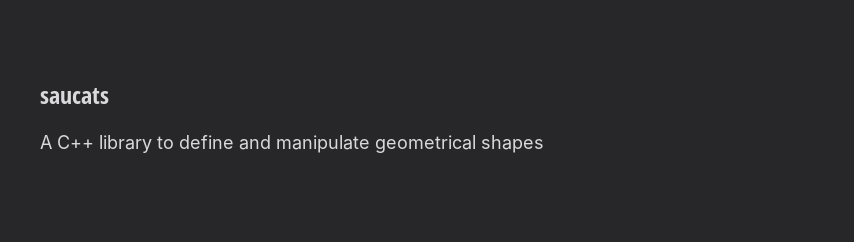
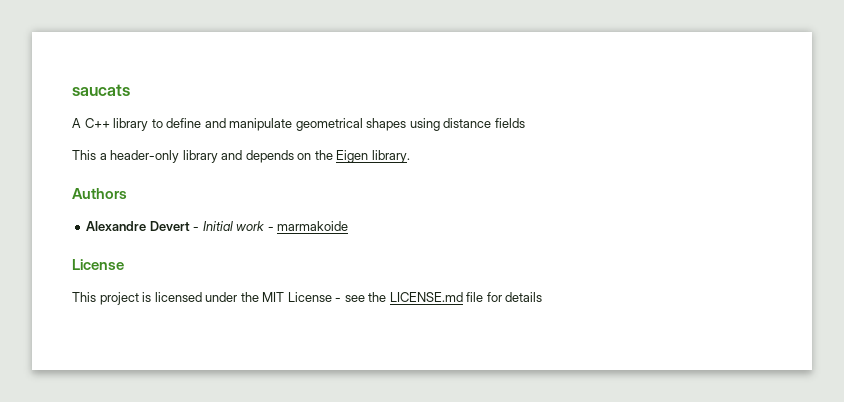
(544, 144) none -> [409,118,525,131] [72,150,410,163] [72,188,127,199] [86,221,349,231] [72,259,124,270] [72,292,543,305] using distance fields // This a header-only library and depends on the Eigen library. // Authors // Alexandre Devert - Initial work - marmakoide // License // This project is licensed under the MIT License - see the LICENSE.md file for details

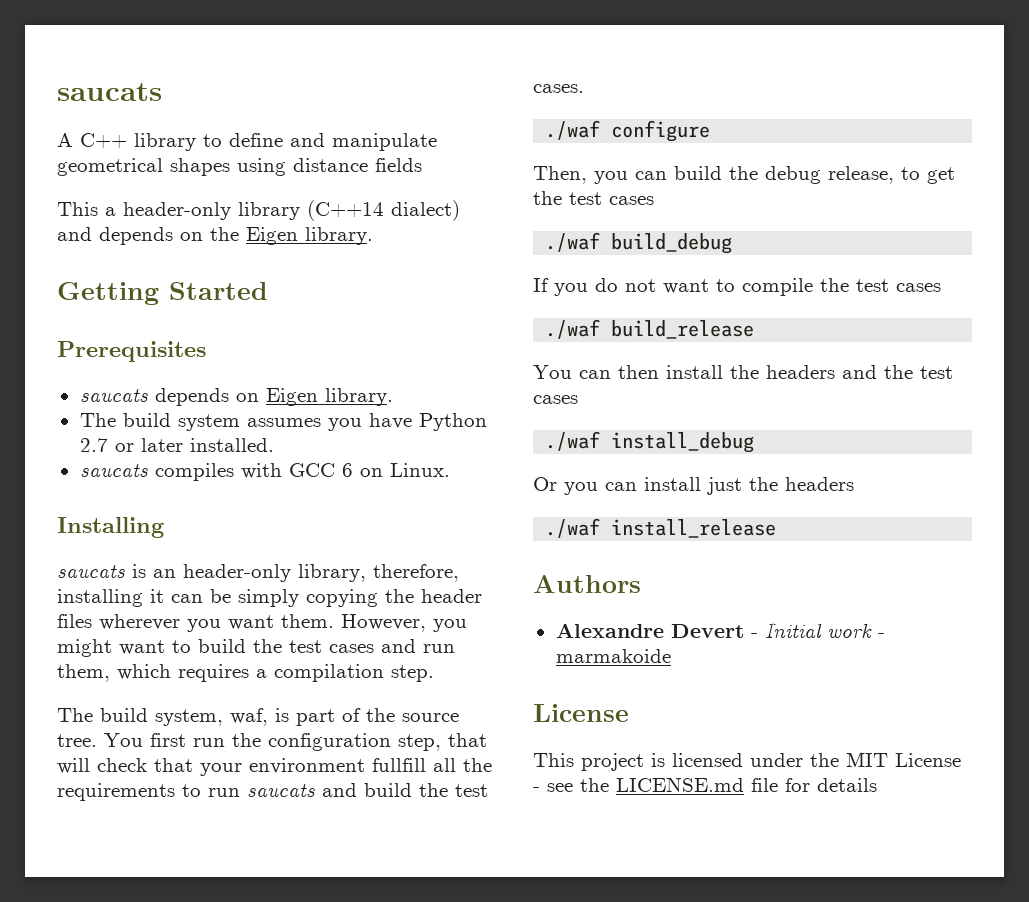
(218, 156) none -> [307,200,460,221] (C++14 dialect)
(410, 156) none -> [57,282,268,305] [57,341,206,362] [79,388,393,406] [79,413,487,431] [79,438,274,452] [79,463,450,481] [57,517,164,538] [57,564,459,582] [57,589,482,607] [57,614,467,632] [57,639,455,657] [57,664,434,682] [57,708,459,726] [57,733,487,751] [57,758,492,776] [57,783,488,801] [533,84,584,93] [545,120,711,142] [533,166,955,184] [533,191,654,205] [545,232,733,254] [533,278,941,296] [545,319,755,339] [533,365,953,379] [533,395,578,404] [545,431,755,453] [533,477,854,495] [545,518,777,538] // Getting Started // Prerequisites // saucats depends on Eigen library. // The build system assumes you have Python 2.7 or later installed. // saucats compiles with GCC 6 on Linux. // Installing // saucats is an header-only library, therefore, installing it can be simply copying the header files wherever you want them. However, you might want to build the test cases and run them, which requires a compilation step. // The build system, waf, is part of the source tree. You first run the configuration step, that will check that your environment fullfill all the requirements to run saucats and build the test cases. // ./waf configure // Then, you can build the debug release, to get the test cases // ./waf build_debug // If you do not want to compile the test cases // ./waf build_release // You can then install the headers and the test cases // ./waf install_debug // Or you can install just the headers // ./waf install_release

